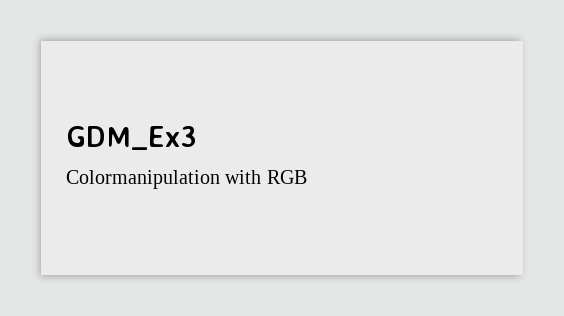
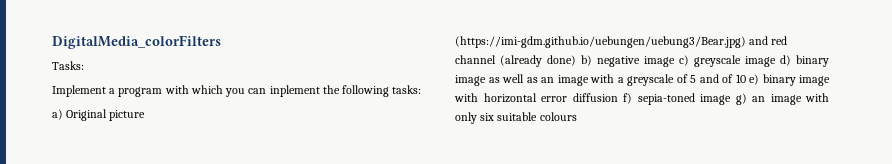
[66,126,197,150] [66,170,307,189] GDM_Ex3 // Colormanipulation with RGB -> [52,35,221,49] [52,61,84,70] [52,85,422,97] [52,109,146,121] [455,36,788,48] [455,55,829,67] [455,74,830,86] [454,93,829,105] [455,112,577,124] DigitalMedia_colorFilters // Tasks: // Implement a program with which you can inplement the following tasks: // a) Original picture (https://imi-gdm.github.io/uebungen/uebung3/Bear.jpg) and red channel (already done) b) negative image c) greyscale image d) binary image as well as an image with a greyscale of 5 and of 10 e) binary image with horizontal error diffusion f) sepia-toned image g) an image with only six suitable colours

